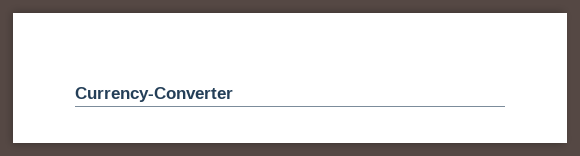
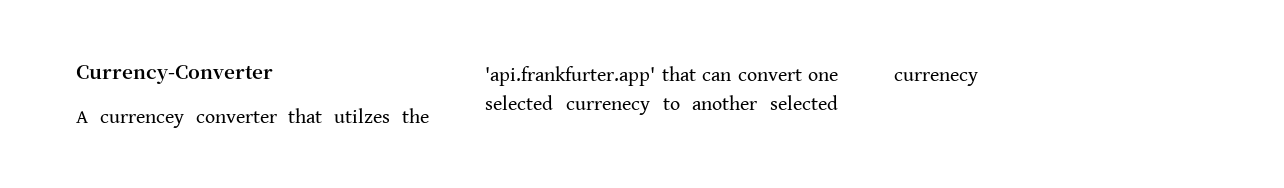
(233, 94) none -> [76,108,430,128] [485,66,838,86] [485,95,838,115] [894,72,978,86] // A currencey converter that utilzes the 'api.frankfurter.app' that can convert one selected currenecy to another selected currenecy

